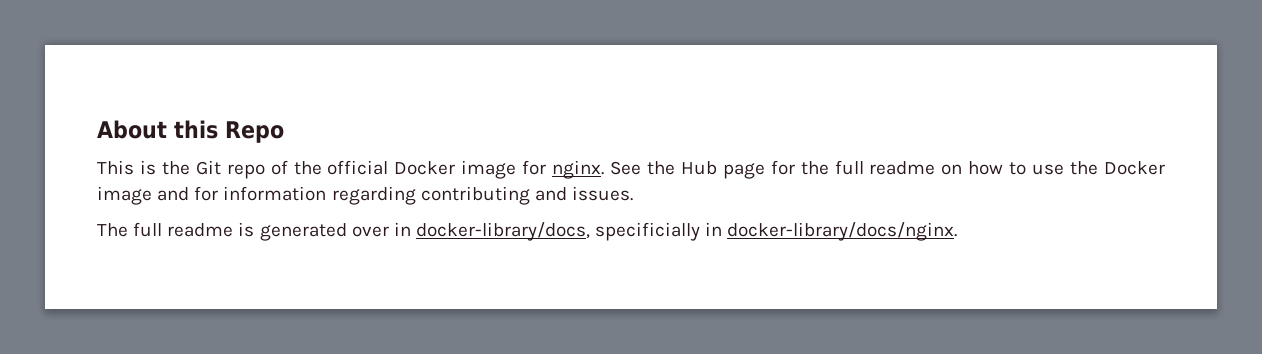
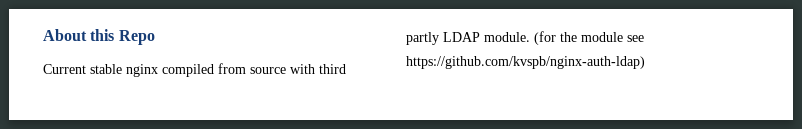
[97,160,1165,179] [97,186,633,205] [97,222,958,241] This is the Git repo of the official Docker image for nginx. See the Hub page for the full readme on how to use the Docker image and for information regarding contributing and issues. // The full readme is generated over in docker-library/docs, specificially in docker-library/docs/nginx. -> [43,63,346,77] [406,31,644,45] [406,56,645,69] Current stable nginx compiled from source with third partly LDAP module. (for the module see https://github.com/kvspb/nginx-auth-ldap)

